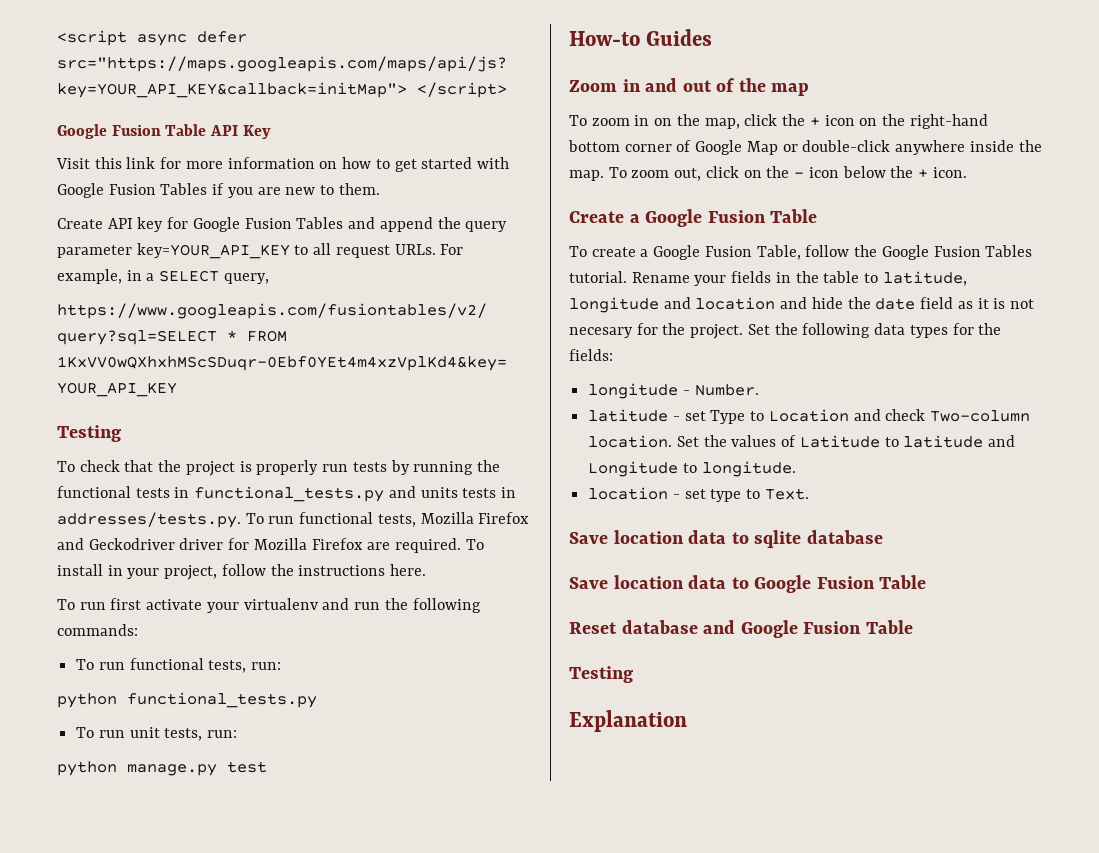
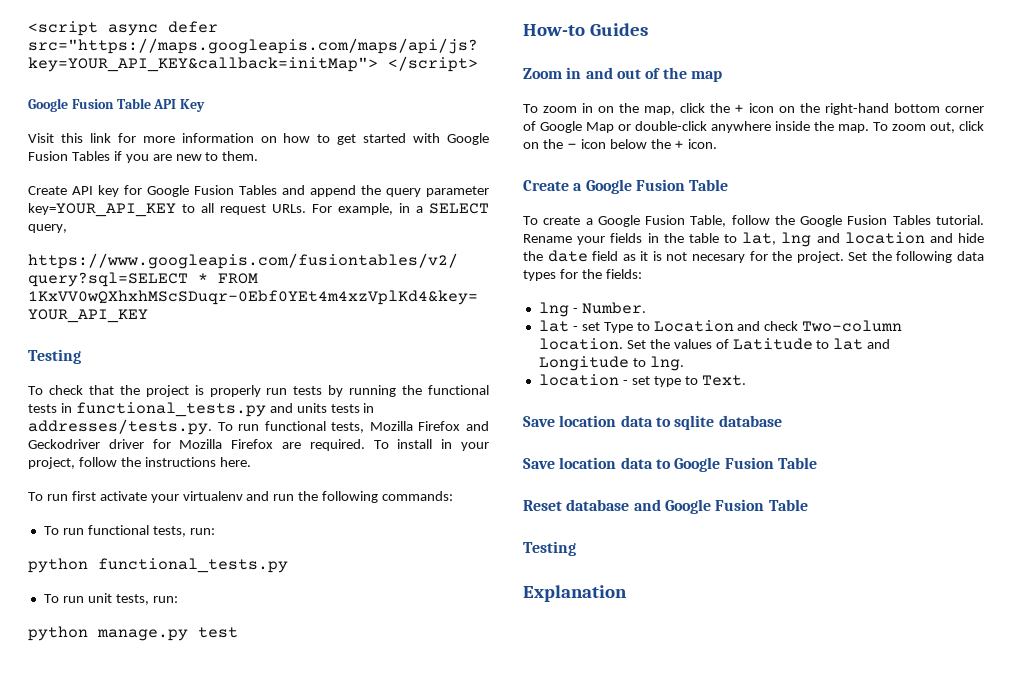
[882,271,967,286] [569,297,659,313] latitude, longitude -> [742,232,812,247] lat, lng
[588,383,679,399] longitude -> [538,302,569,317] lng
[588,409,669,422] latitude -> [538,320,569,332] lat
[903,435,984,448] latitude -> [833,338,864,350] lat
[701,461,796,477] longitude. -> [649,356,684,371] lng.

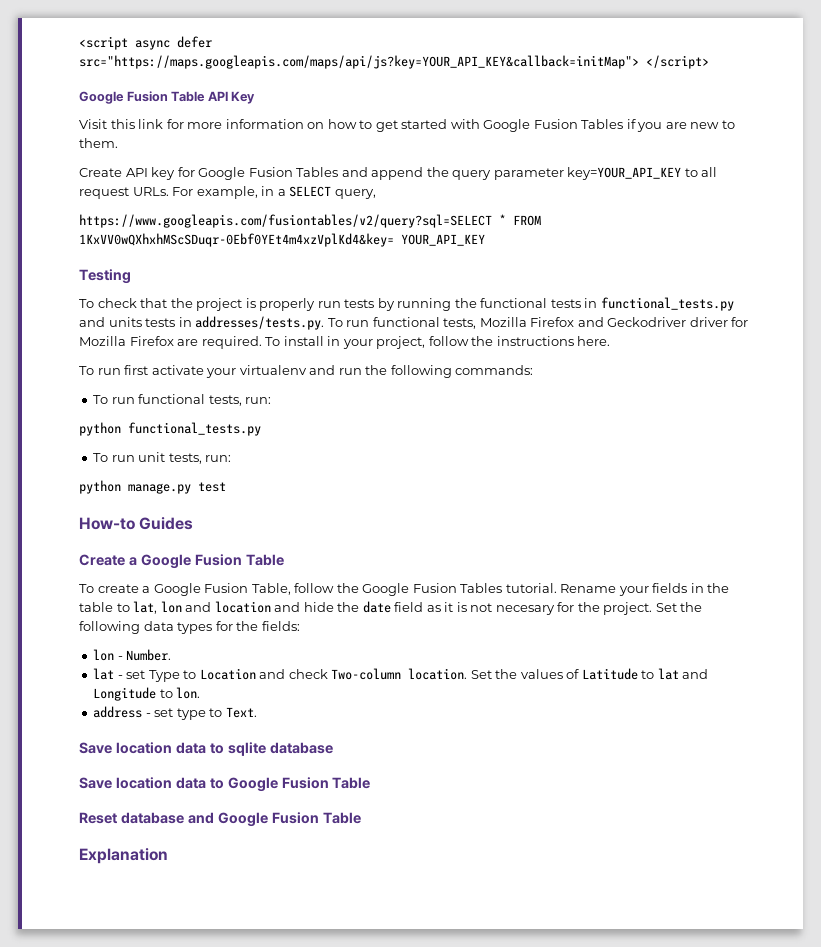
[523,67,722,82] [523,103,984,115] [523,121,984,133] [523,139,718,149] // Zoom in and out of the map // To zoom in on the map, click the + icon on the right-hand bottom corner of Google Map or double-click anywhere inside the map. To zoom out, click on the - icon below the + icon. -> (194, 523) none
[781,232,812,247] lng -> [160,601,182,613] lon
[538,302,569,317] lng -> [93,649,115,661] lon
[649,356,684,371] [538,374,619,386] lng. // location -> [176,687,201,699] [93,706,143,718] lon. // address
[523,541,576,556] // Testing -> (361, 818) none

